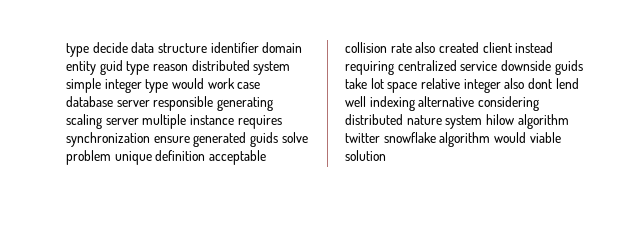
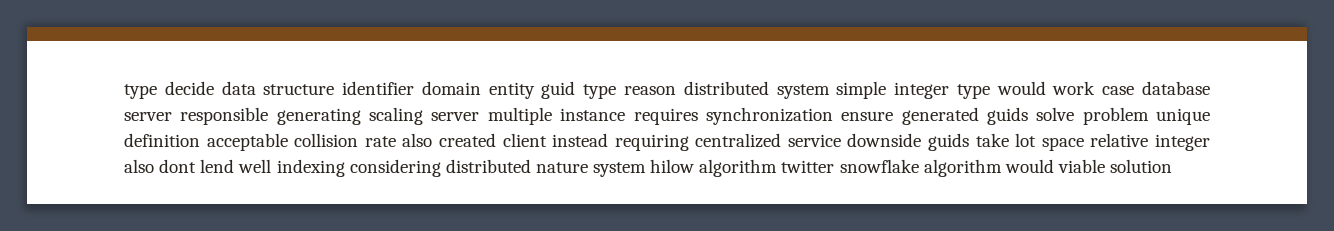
[418,96,475,107] alternative -> (345, 168) none

